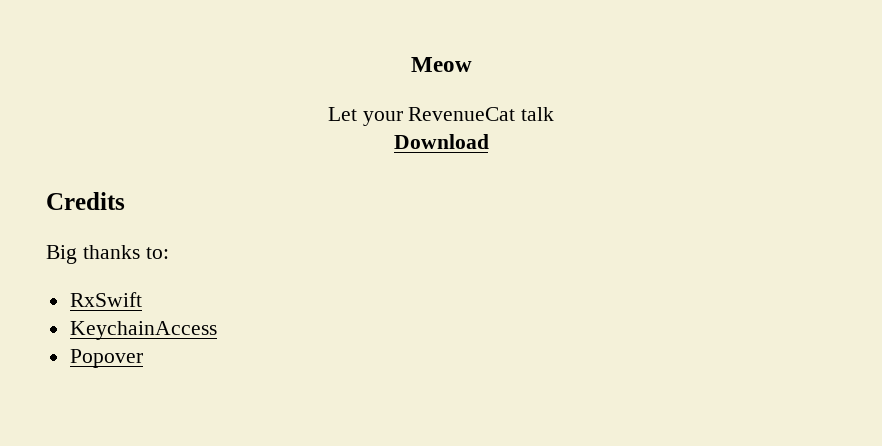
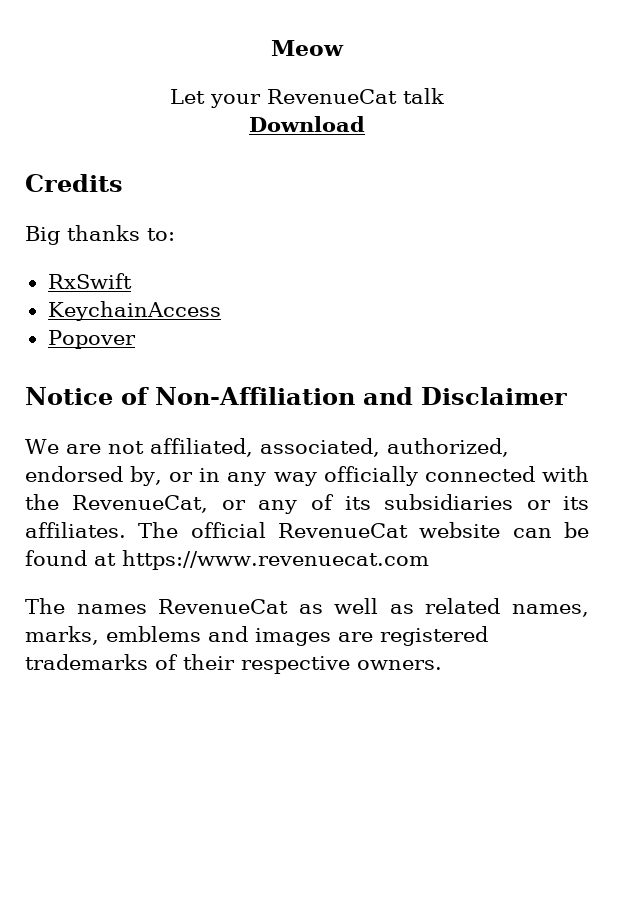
(143, 358) none -> [25,387,567,405] [25,438,509,457] [25,466,589,486] [25,494,589,514] [25,522,589,538] [25,550,429,570] [25,598,589,617] [25,626,488,646] [25,654,442,674] // Notice of Non-Affiliation and Disclaimer // We are not affiliated, associated, authorized, endorsed by, or in any way officially connected with the RevenueCat, or any of its subsidiaries or its affiliates. The official RevenueCat website can be found at https://www.revenuecat.com // The names RevenueCat as well as related names, marks, emblems and images are registered trademarks of their respective owners.

